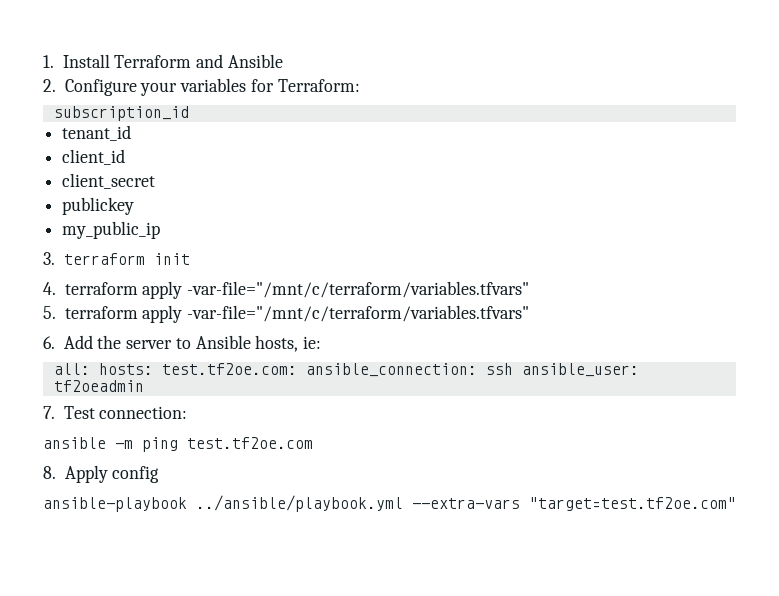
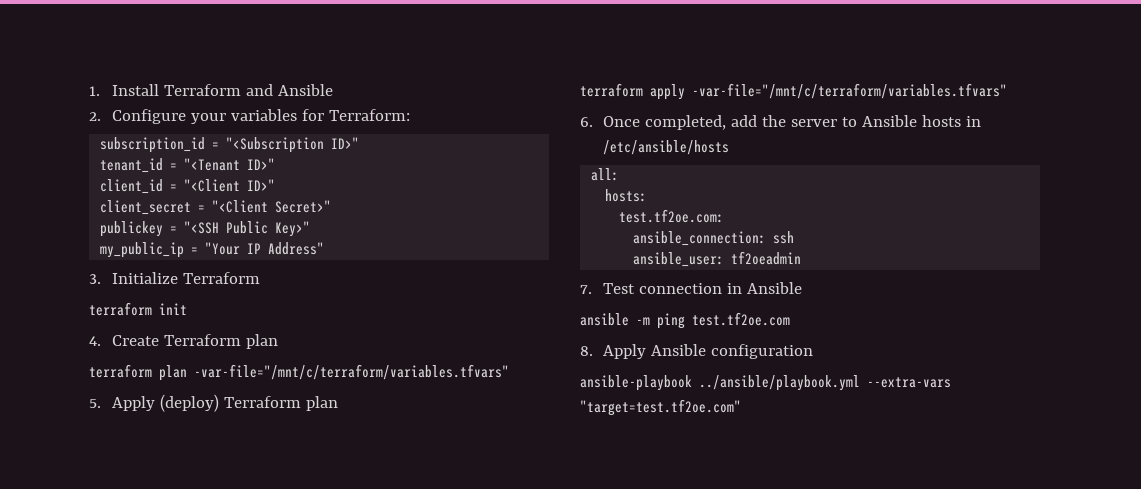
[62,125,132,141] [62,149,126,165] [62,173,156,189] [62,197,135,215] [62,221,161,239] // tenant_id // client_id // client_secret // publickey // my_public_ip -> [212,137,360,153] [100,158,276,173] [100,179,276,194] [100,200,332,215] [100,221,311,237] [100,242,325,258] = "<Subscription ID>" // tenant_id = "<Tenant ID>" // client_id = "<Client ID>" // client_secret = "<Client Secret>" // publickey = "<SSH Public Key>" // my_public_ip = "Your IP Address"
(55, 258) none -> [111,272,260,284] Initialize Terraform //
[64,281,530,299] [43,305,530,323] [43,335,93,349] terraform apply -var-file="/mnt/c/terraform/variables.tfvars" // 5. terraform apply -var-file="/mnt/c/terraform/variables.tfvars" // 6. Add -> [111,334,278,349] [89,364,509,381] [89,394,338,412] [580,83,1007,100] [580,115,757,130] Create Terraform plan // terraform plan -var-file="/mnt/c/terraform/variables.tfvars" // 5. Apply (deploy) Terraform plan // terraform apply -var-file="/mnt/c/terraform/variables.tfvars" // 6. Once completed, add
[255,335,322,352] hosts, ie: -> [921,115,981,127] [602,140,729,155] hosts in /etc/ansible/hosts
(90, 369) none -> (620, 174) //
(153, 369) none -> (648, 195) //
(297, 369) none -> (725, 216) //
(513, 369) none -> (795, 237) //
[99,406,188,419] connection: -> [638,282,802,294] connection in Ansible
[112,466,160,483] config -> [650,344,813,359] Ansible configuration

